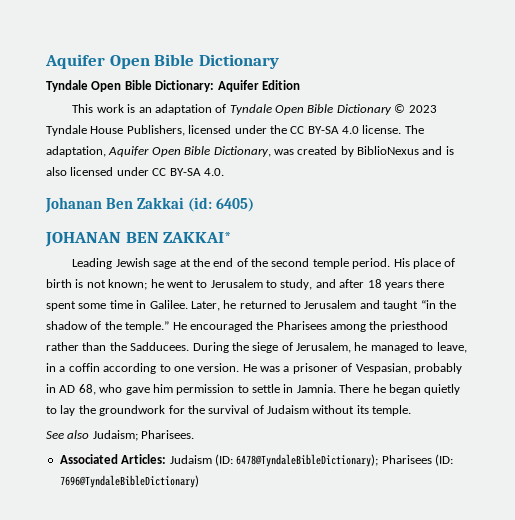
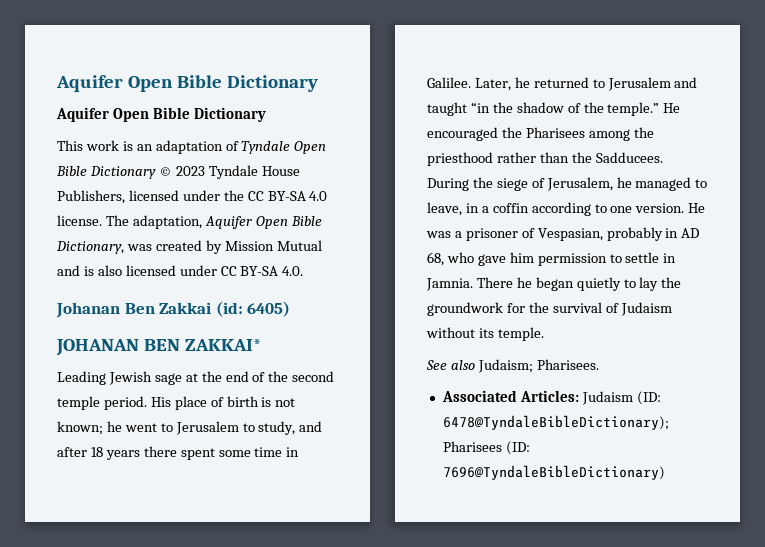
[45,54,279,69] [46,80,300,92] Aquifer Open Bible Dictionary // Tyndale Open Bible Dictionary: Aquifer Edition -> [56,75,318,92] [56,107,266,122] Aquifer Open Bible Dictionary // Aquifer Open Bible Dictionary
[357,146,419,155] BiblioNexus -> [224,240,322,251] Mission Mutual

